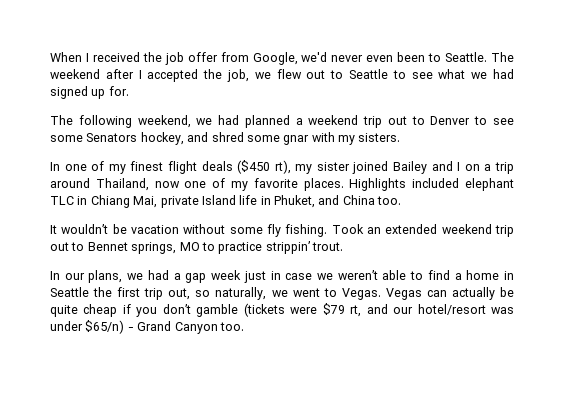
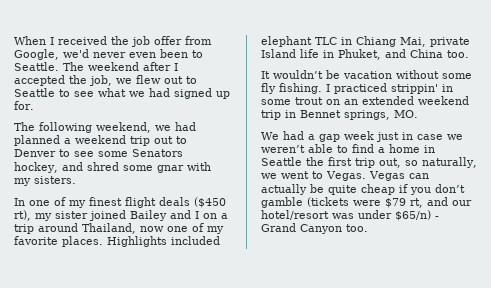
[331,224,514,237] [50,241,343,254] [50,270,144,283] Took an extended weekend trip out to Bennet springs, MO to practice strippin’ trout. // In our plans, we -> [326,83,453,94] [261,96,469,105] [261,110,418,120] [261,132,279,140] I practiced strippin' in some trout on an extended weekend trip in Bennet springs, MO. // We

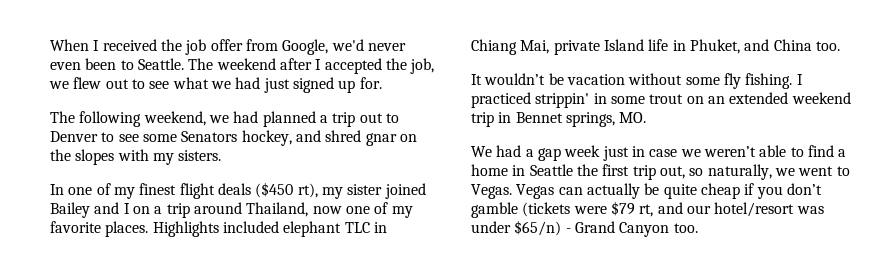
[14,88,70,97] Seattle to -> (145, 84) none
(170, 92) none -> [263,78,290,93] just
[75,135,126,144] weekend -> (328, 119) none
[122,165,184,173] some gnar -> [365,133,417,146] [50,149,115,165] gnar on the slopes

